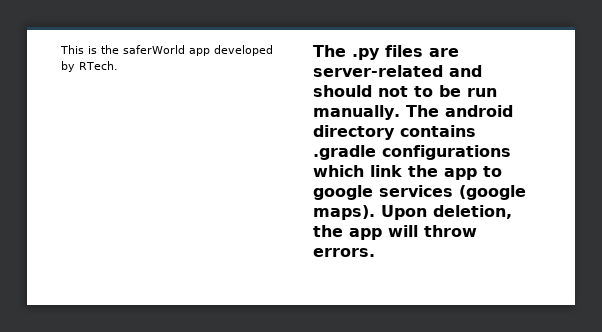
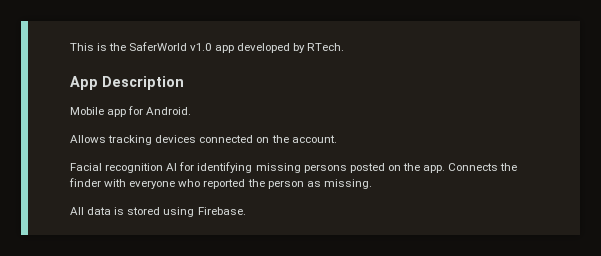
[123,45,185,54] saferWorld -> [129,42,212,51] SaferWorld v1.0
[313,45,459,60] [313,65,482,77] [313,85,497,97] [313,105,513,120] [313,125,476,140] [313,145,511,160] [313,165,502,180] [313,185,526,200] [313,205,512,220] [313,225,477,240] [313,248,375,257] The .py files are server-related and should not to be run manually. The android directory contains .gradle configurations which link the app to google services (google maps). Upon deletion, the app will throw errors. -> [70,76,184,90] [70,106,192,117] [70,135,337,145] [70,162,518,173] [69,178,372,189] [70,207,246,217] App Description // Mobile app for Android. // Allows tracking devices connected on the account. // Facial recognition AI for identifying missing persons posted on the app. Connects the finder with everyone who reported the person as missing. // All data is stored using Firebase.

